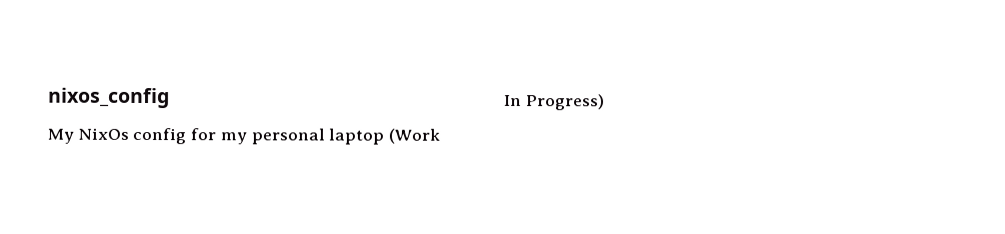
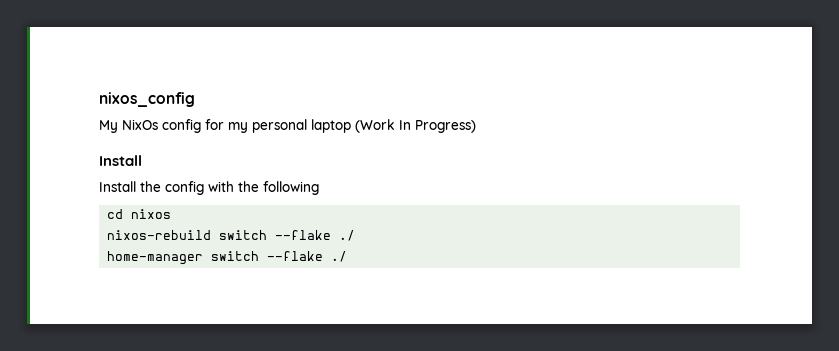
(605, 102) none -> [99,155,142,166] [99,181,319,195] [107,209,172,219] [107,230,356,241] [107,251,348,265] // Install // Install the config with the following // cd nixos // nixos-rebuild switch --flake ./ // home-manager switch --flake ./

